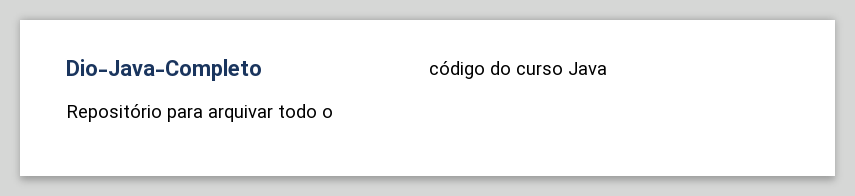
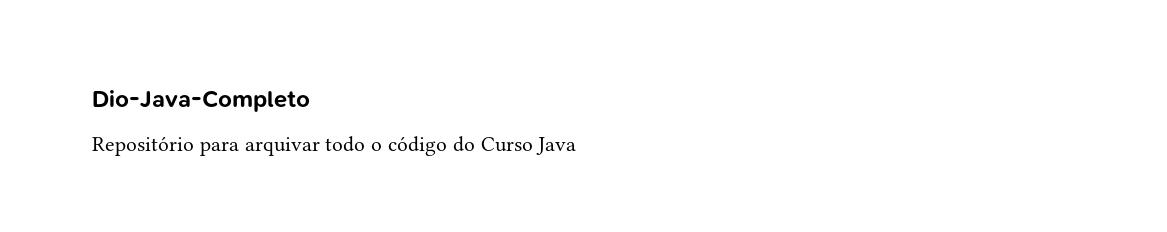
[516,65,563,75] curso -> [480,137,533,152] Curso

